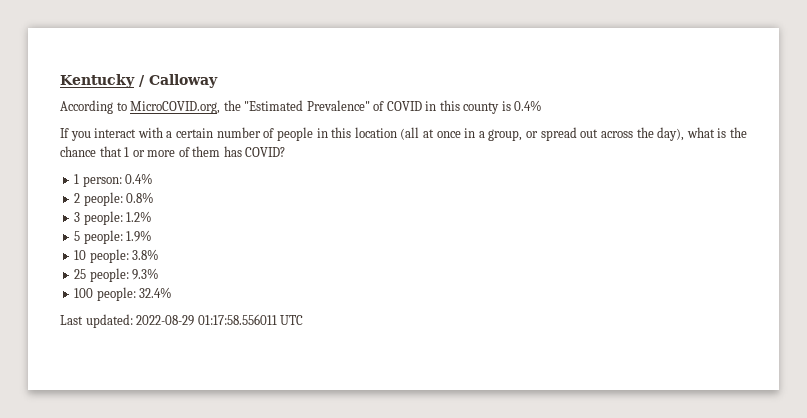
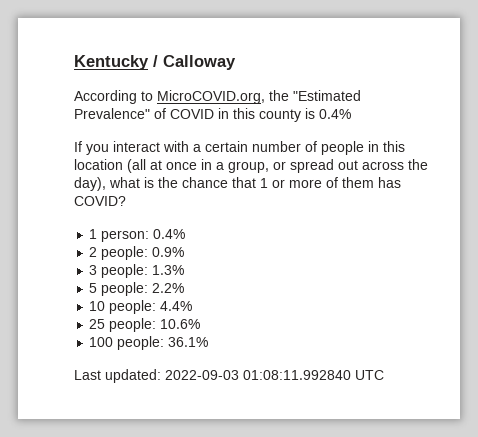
[126,192,155,203] 0.8% -> [152,247,185,257] 0.9%
[126,211,153,222] 1.2% -> [152,265,185,275] 1.3%
[126,230,153,242] 1.9% -> [152,283,185,293] 2.2%
[132,249,160,260] 3.8% -> [160,301,193,311] 4.4%
[132,268,160,280] 9.3% -> [160,319,201,329] 10.6%
[139,287,173,298] 32.4% -> [168,337,209,347] 36.1%
[136,314,277,326] 2022-08-29 01:17:58.556011 -> [165,370,351,380] 2022-09-03 01:08:11.992840

